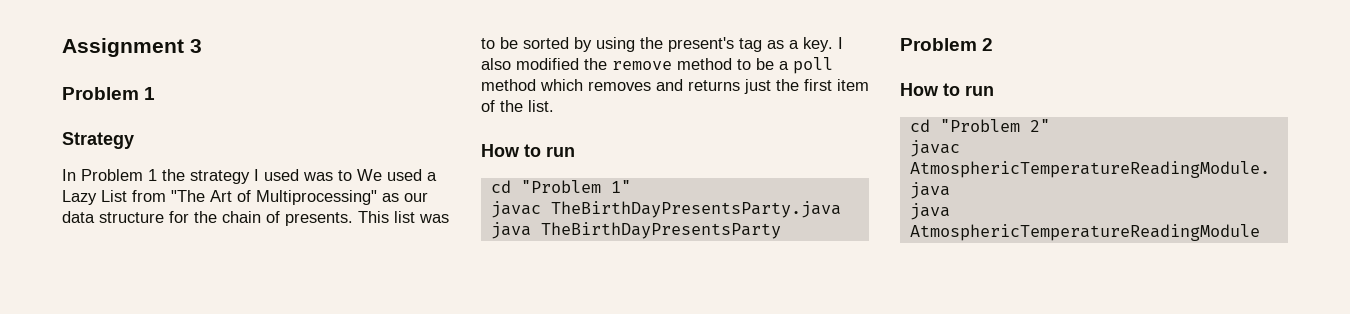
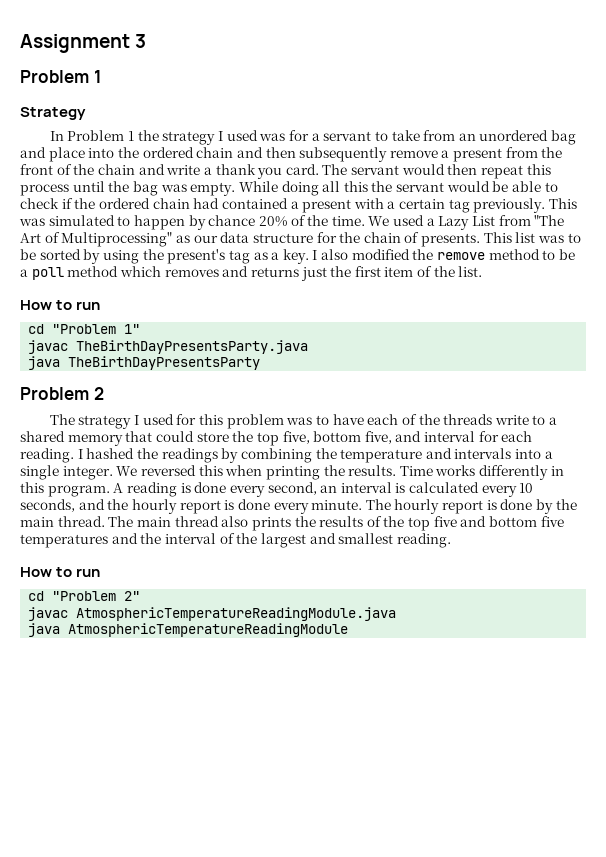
[338,170,352,181] to -> [288,130,577,145] [20,147,563,162] [20,164,551,179] [20,181,558,196] [20,198,578,213] [19,215,365,230] for a servant to take from an unordered bag and place into the ordered chain and then subsequently remove a present from the front of the chain and write a thank you card. The servant would then repeat this process until the bag was empty. While doing all this the servant would be able to check if the ordered chain had contained a present with a certain tag previously. This was simulated to happen by chance 20% of the time.
(994, 44) none -> [49,414,558,429] [20,431,533,446] [20,448,553,463] [20,465,564,480] [20,482,534,497] [20,499,577,514] [20,516,564,531] [20,533,451,548] // The strategy I used for this problem was to have each of the threads write to a shared memory that could store the top five, bottom five, and interval for each reading. I hashed the readings by combining the temperature and intervals into a single integer. We reversed this when printing the results. Time works differently in this program. A reading is done every second, an interval is calculated every 10 seconds, and the hourly report is done every minute. The hourly report is done by the main thread. The main thread also prints the results of the top five and bottom five temperatures and the interval of the largest and smallest reading.

